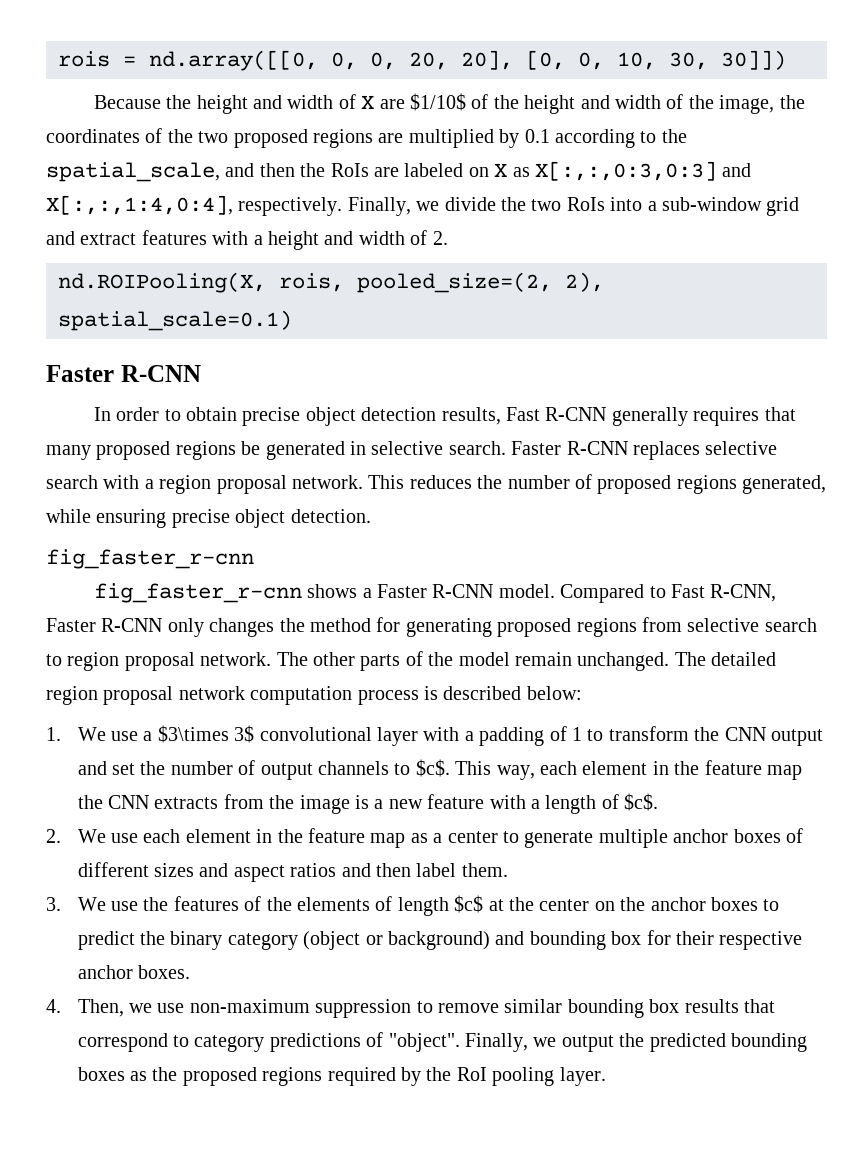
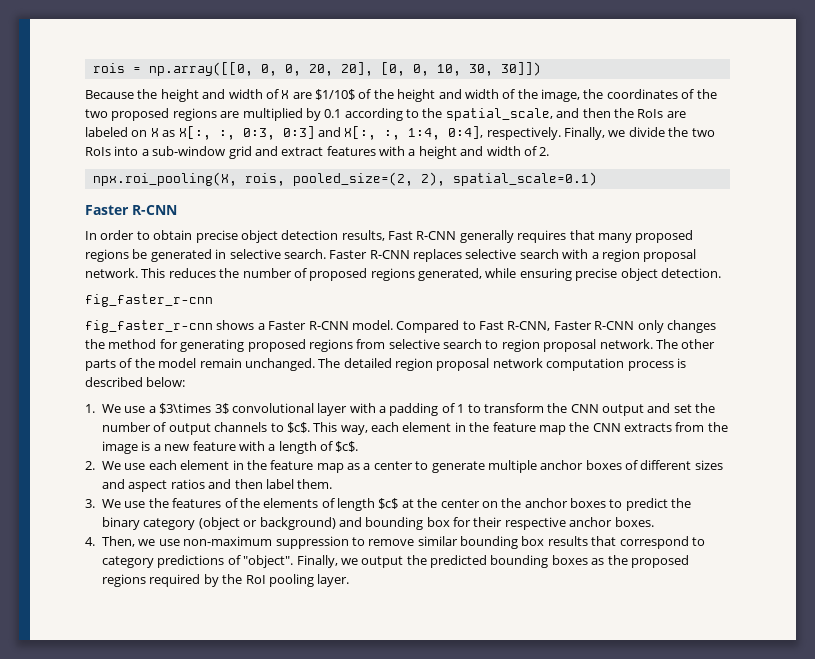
[149,50,318,71] nd.array([[0, -> [148,62,253,76] np.array([[0,
[534,161,752,181] [46,195,233,215] X[:,:,0:3,0:3] and X[:,:,1:4,0:4], -> [178,126,484,140] X[:, :, 0:3, 0:3] and X[:, :, 1:4, 0:4],
[58,272,266,293] nd.ROIPooling(X, -> [92,172,237,186] npx.roi_pooling(X,

